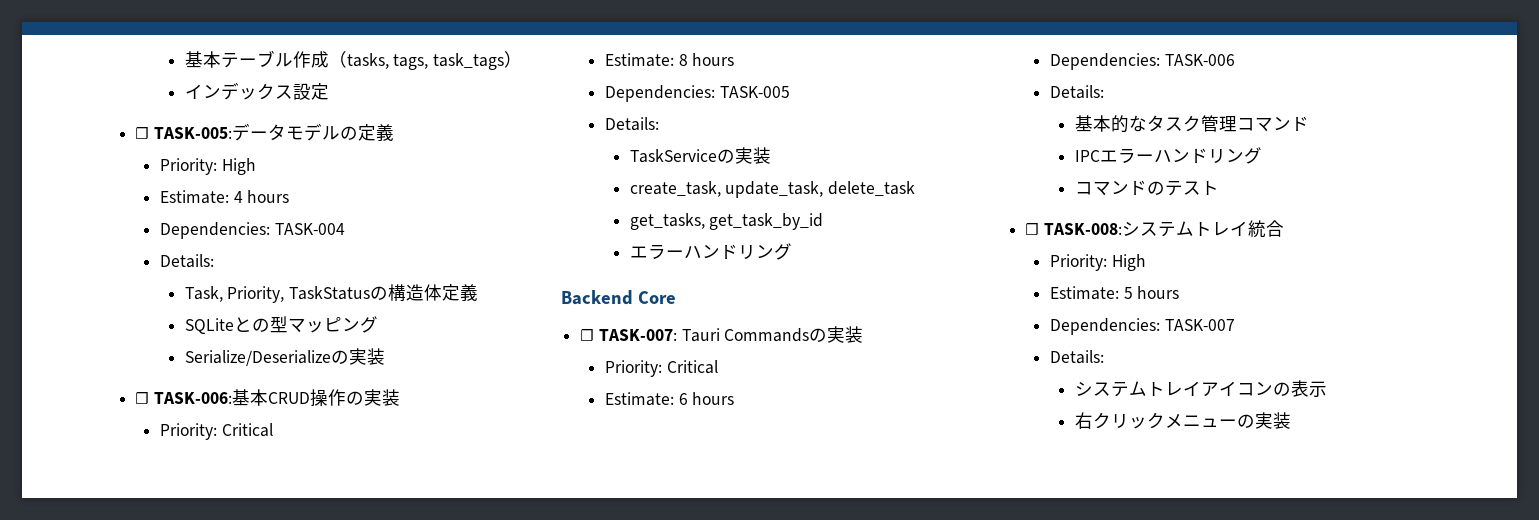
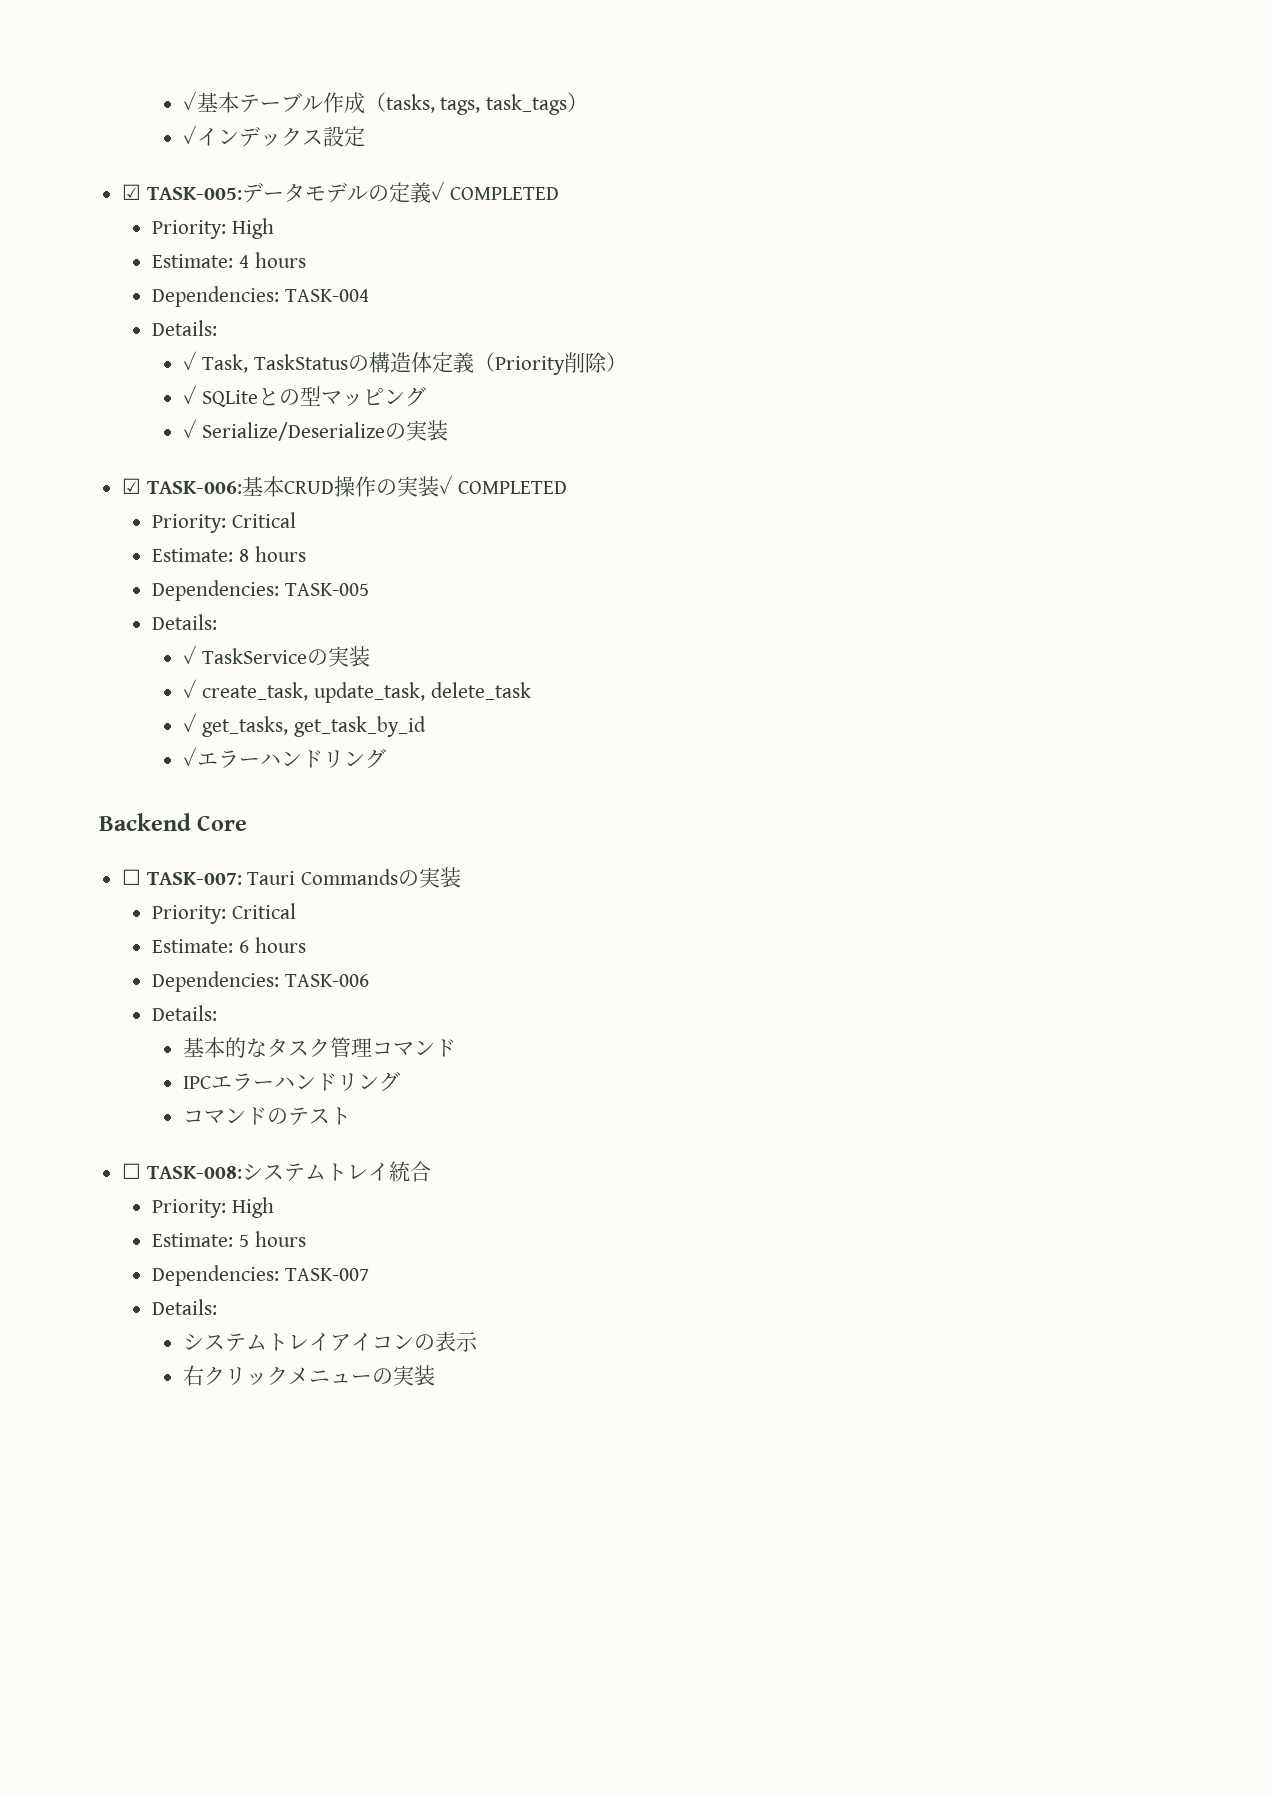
(184, 59) none -> [182,91,197,110] ✓
(523, 59) none -> [182,125,197,144] ✓
[135,127,150,139] ☐ -> [122,184,142,200] ☑
(394, 132) none -> [430,181,560,200] ✓ COMPLETED
[184,286,285,303] Task, Priority, -> [182,351,249,373] ✓ Task,
(479, 292) // -> [473,352,627,375] [182,385,197,404] （Priority削除） // ✓
(378, 324) none -> [182,419,197,438] ✓
[135,392,150,404] ☐ -> [122,478,142,494] ☑
(400, 397) none -> [438,475,568,494] ✓ COMPLETED
(659, 124) none -> [182,645,197,664] ✓
(771, 155) none -> [182,679,197,698] ✓
(916, 188) none -> [182,713,197,732] ✓
(824, 221) none -> [182,747,197,766] ✓

